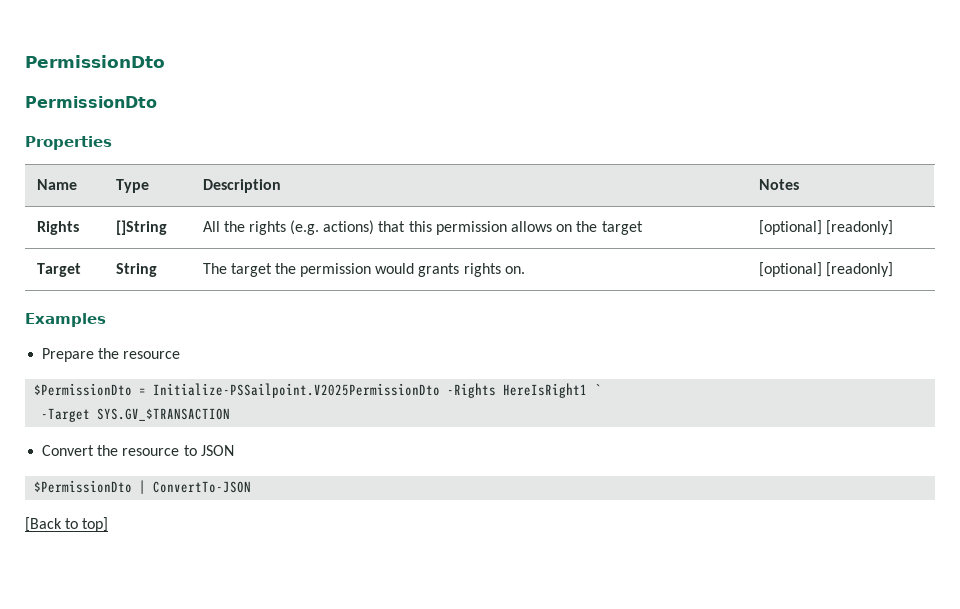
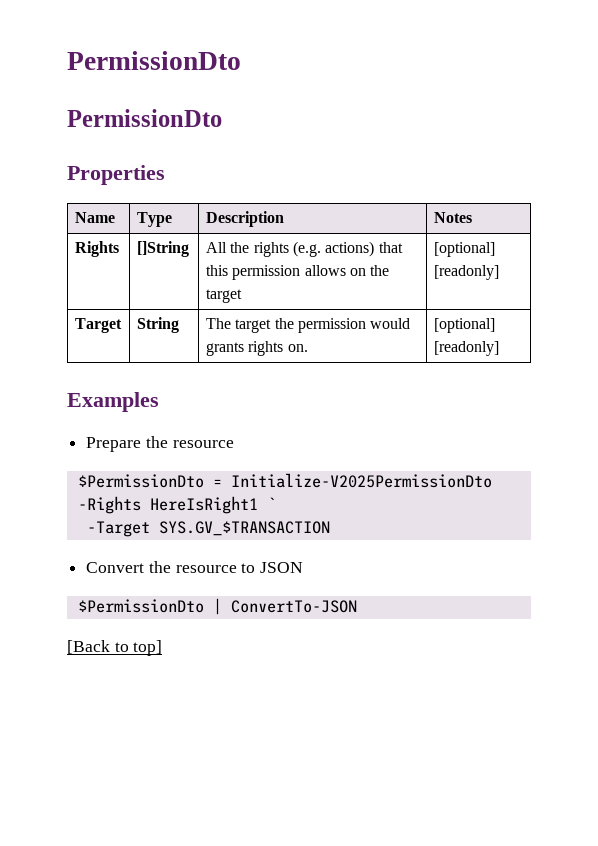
[153,383,441,398] Initialize-PSSailpoint.V2025PermissionDto -> [230,473,492,488] Initialize-V2025PermissionDto

